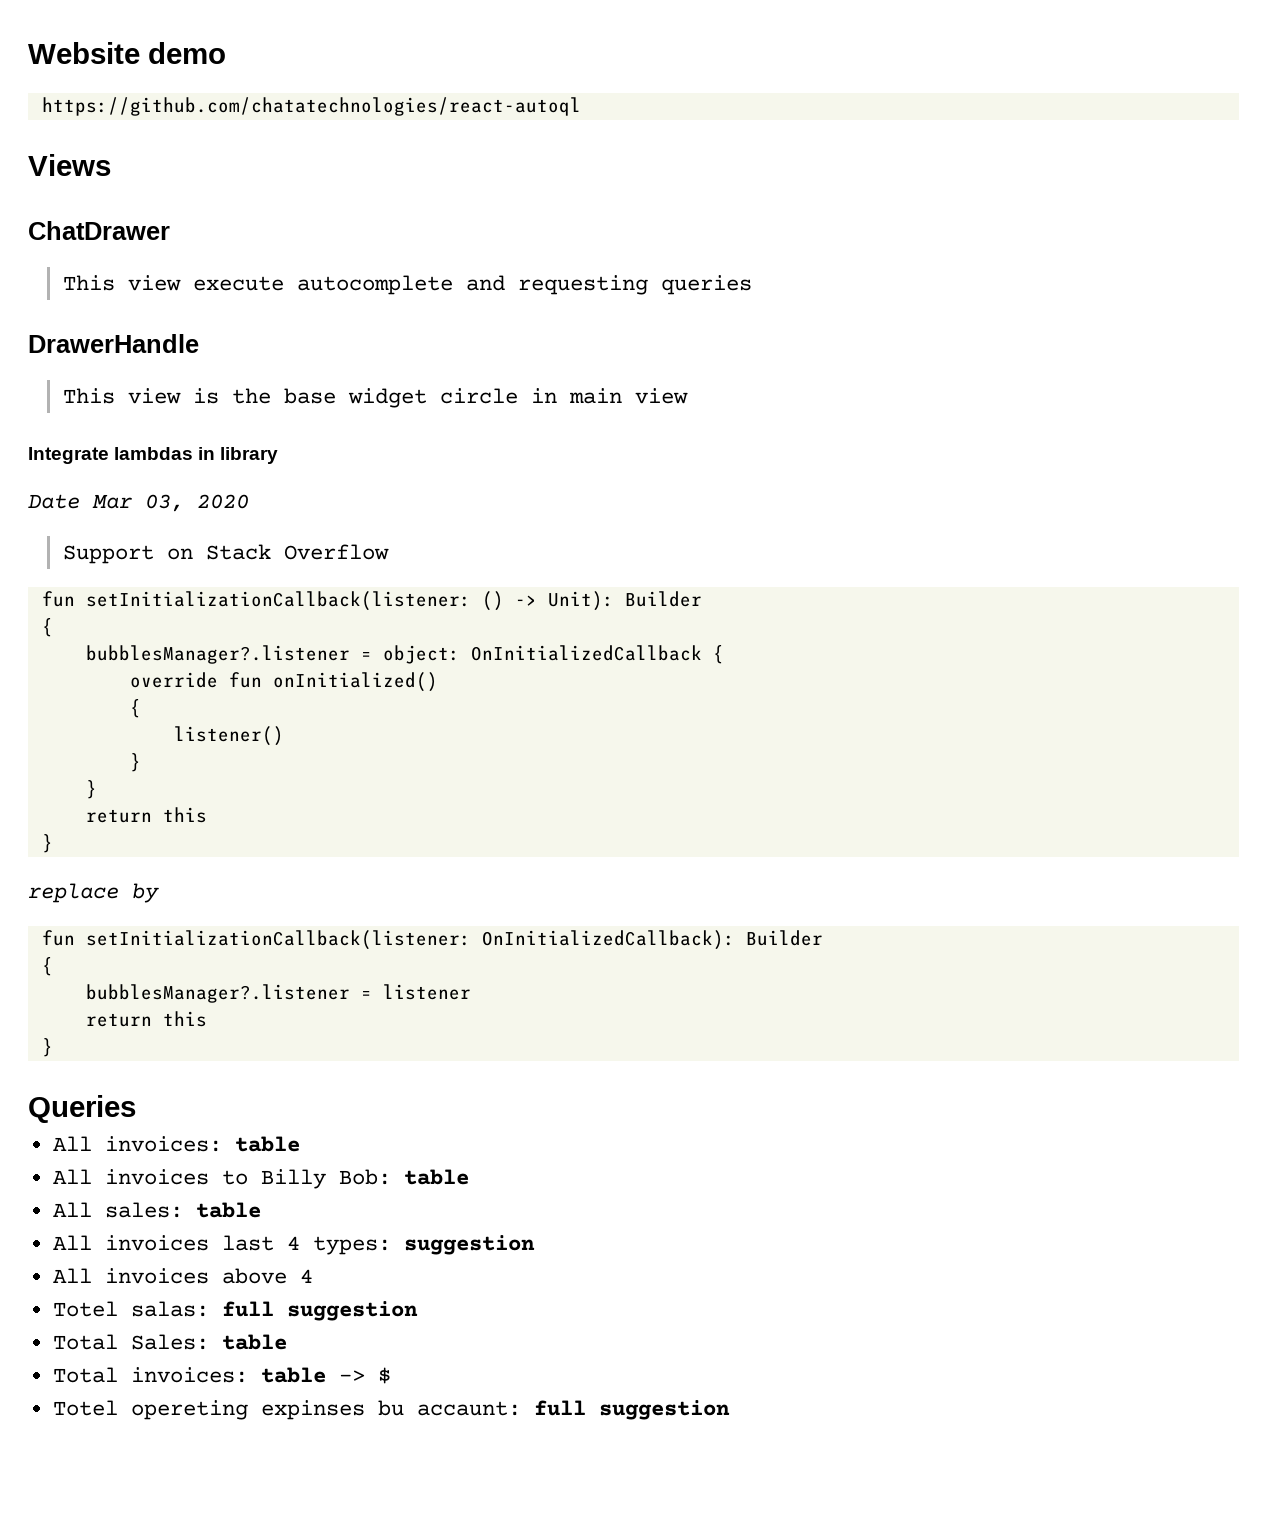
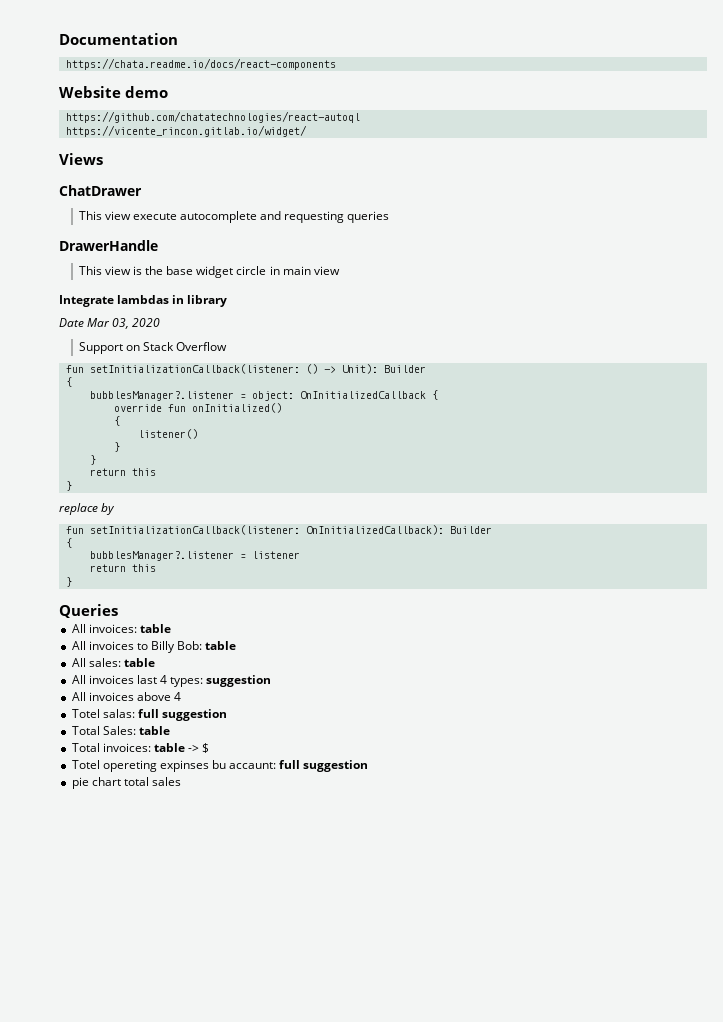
(28, 53) none -> [59,33,178,45] [65,58,336,70] Documentation // https://chata.readme.io/docs/react-components //
(581, 106) none -> [65,125,307,137] // https://vicente_rincon.gitlab.io/widget/
(730, 1410) none -> [71,777,181,789] // pie chart total sales

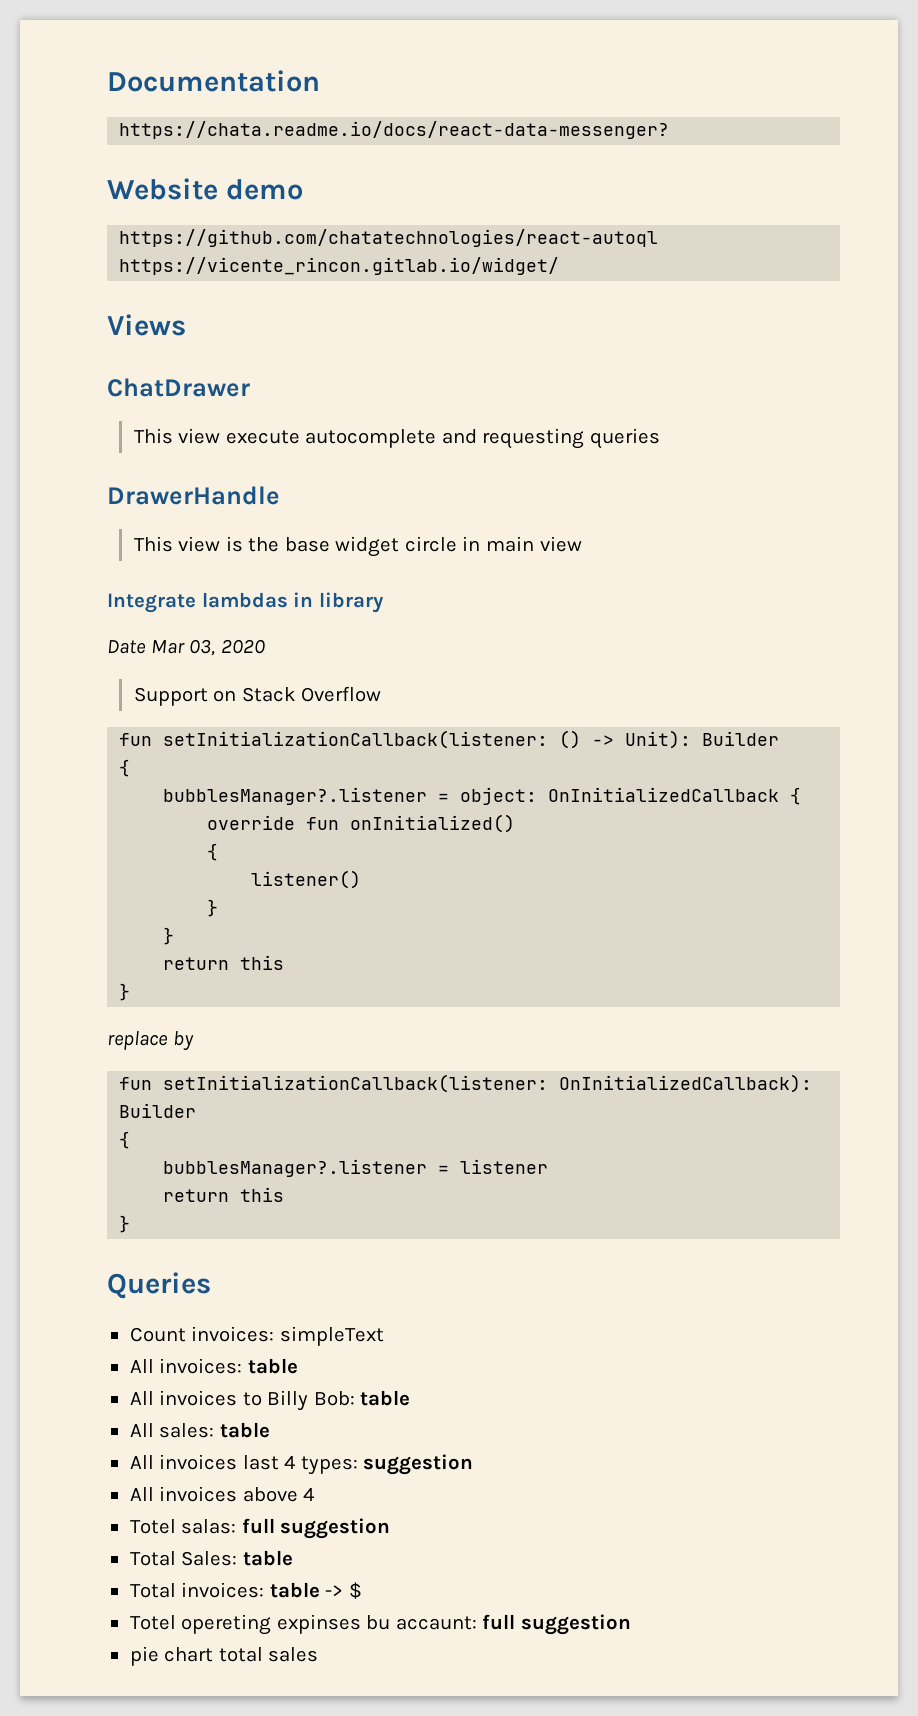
[65,58,336,70] https://chata.readme.io/docs/react-components -> [119,121,670,139] https://chata.readme.io/docs/react-data-messenger?
(118, 611) none -> [129,1326,384,1346] // Count invoices: simpleText

